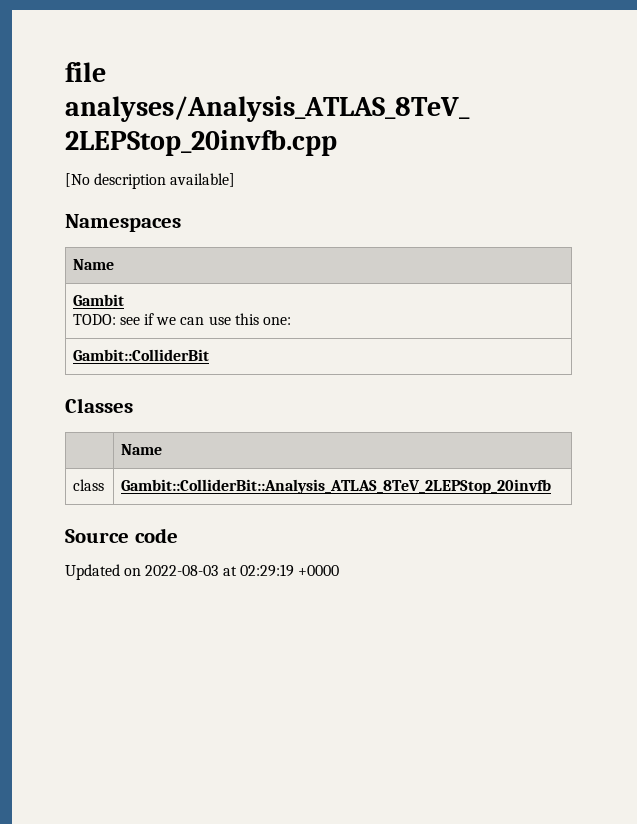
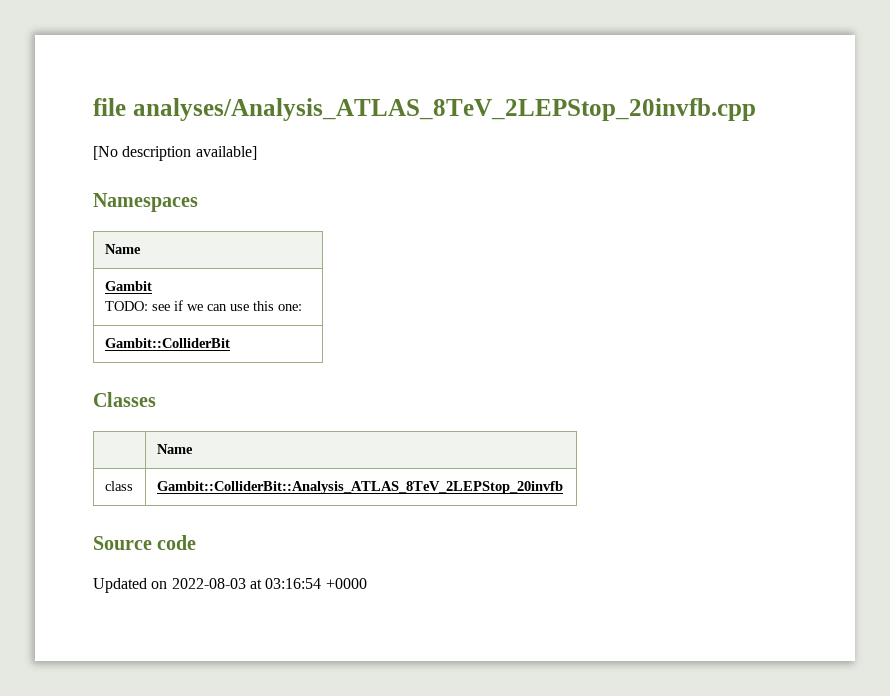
[239,564,294,577] 02:29:19 -> [265,578,322,589] 03:16:54

